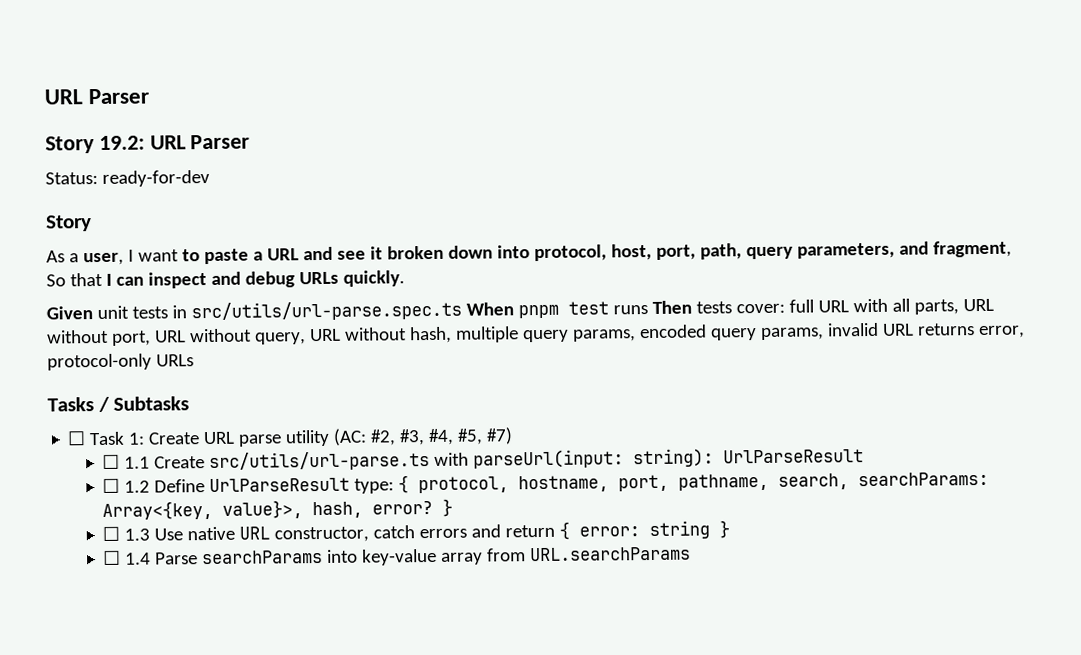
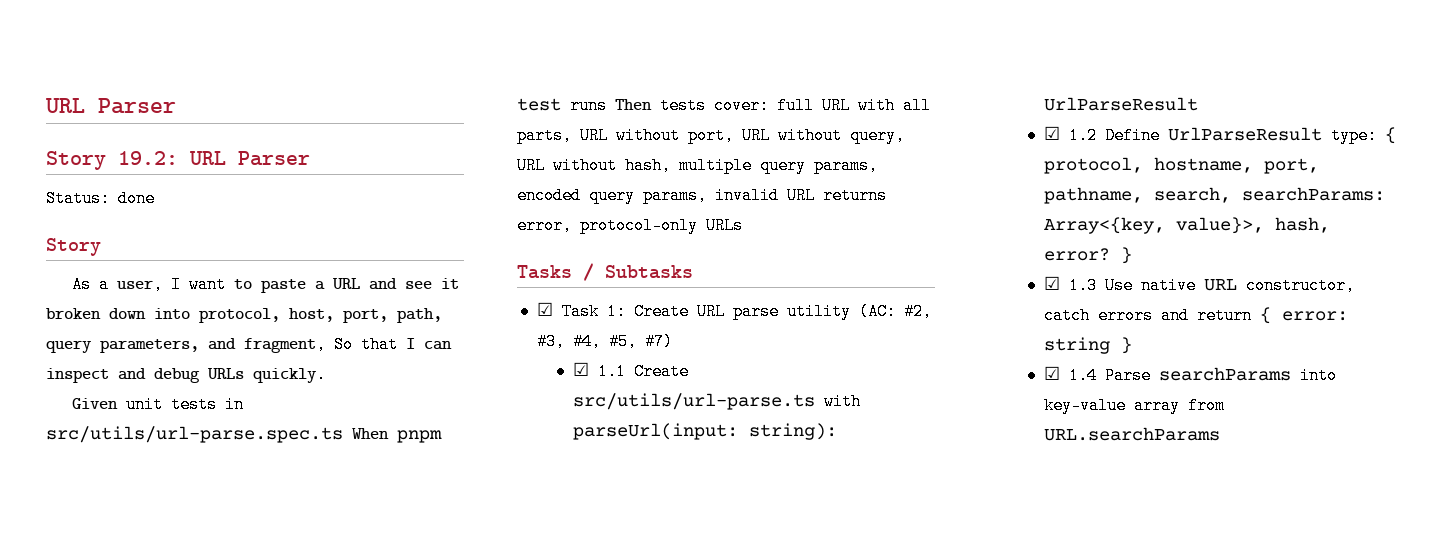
[101,169,210,187] ready-for-dev -> [118,190,155,207] done
[67,431,87,446] ☐ -> [536,302,553,316] ☑
[102,454,121,469] ☐ -> [572,362,589,376] ☑
[102,478,121,493] ☐ -> [1043,126,1060,140] ☑
[102,526,121,541] ☐ -> [1043,276,1060,290] ☑
[103,550,122,565] ☐ -> [1043,366,1060,380] ☑

